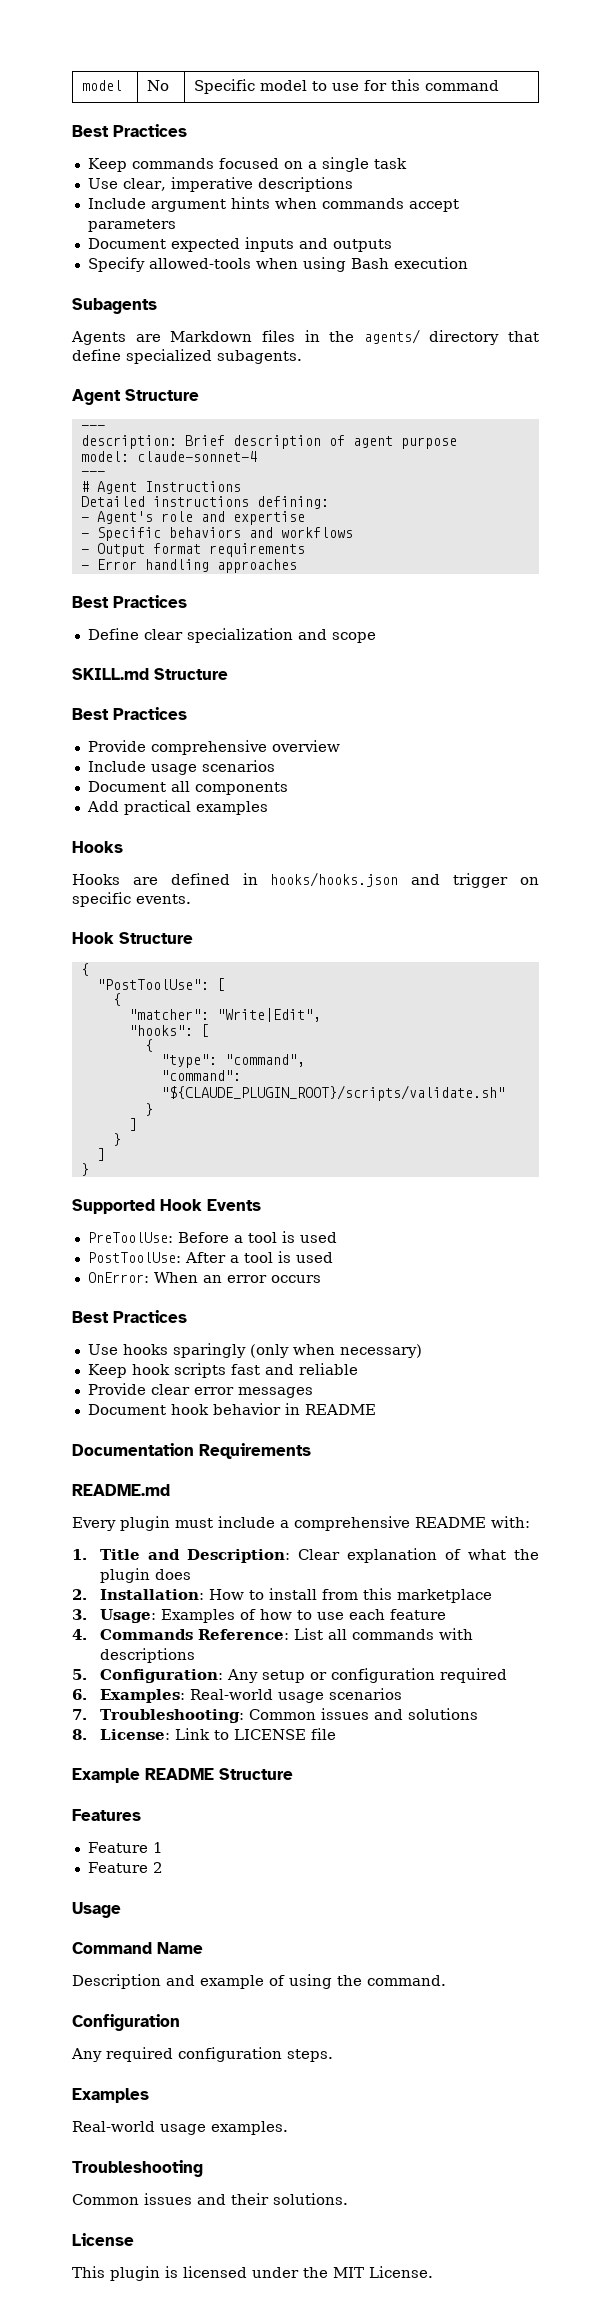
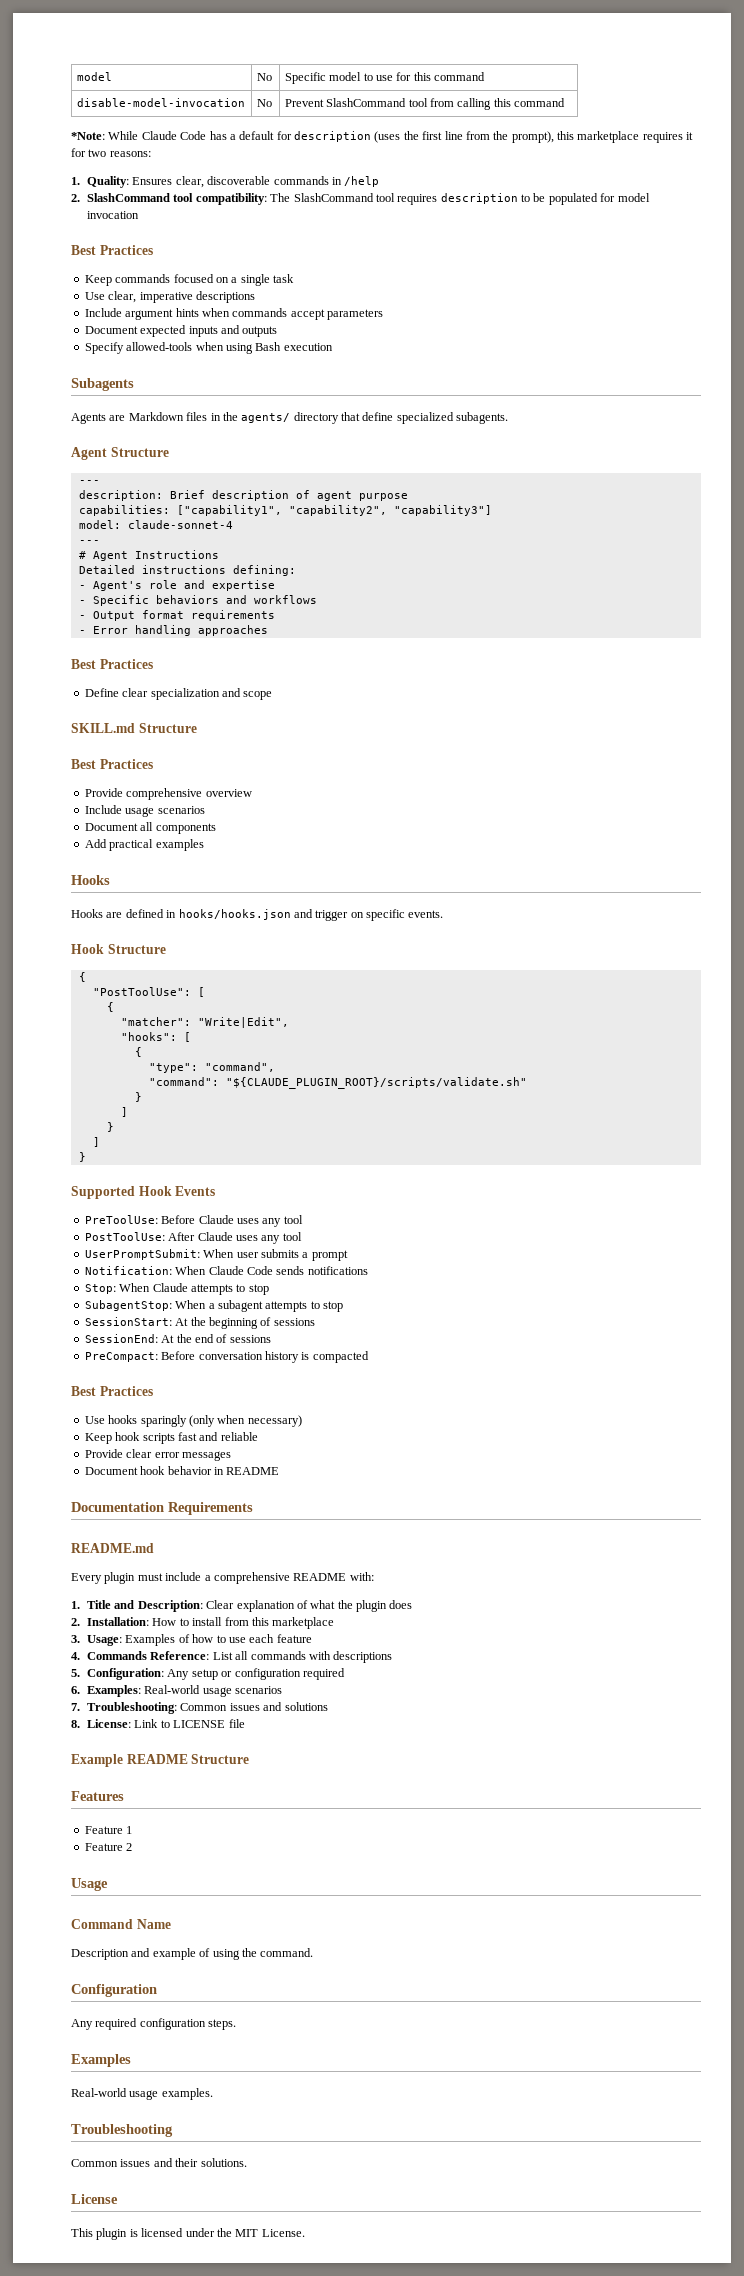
(499, 85) none -> [76,98,245,107] [256,99,272,107] [284,98,566,110] [71,131,694,143] [71,148,151,157] [71,176,380,188] [71,193,650,205] [87,211,140,219] // disable-model-invocation | No | Prevent SlashCommand tool from calling this command // *Note: While Claude Code has a default for description (uses the first line from the prompt), this marketplace requires it for two reasons: // 1. Quality: Ensures clear, discoverable commands in /help // 2. SlashCommand tool compatibility: The SlashCommand tool requires description to be populated for model invocation
(457, 443) none -> [78,505,492,516] // capabilities: ["capability1", "capability2", "capability3"]
[233,1231,337,1243] a tool is used -> [198,1215,303,1227] Claude uses any tool
[229,1251,333,1263] [87,1272,321,1283] a tool is used // OnError: When an error occurs -> [197,1232,302,1244] [84,1249,348,1261] [84,1266,368,1275] [84,1283,269,1295] [84,1300,343,1312] [84,1317,315,1329] [84,1334,271,1343] [84,1351,369,1363] Claude uses any tool // UserPromptSubmit: When user submits a prompt // Notification: When Claude Code sends notifications // Stop: When Claude attempts to stop // SubagentStop: When a subagent attempts to stop // SessionStart: At the beginning of sessions // SessionEnd: At the end of sessions // PreCompact: Before conversation history is compacted

